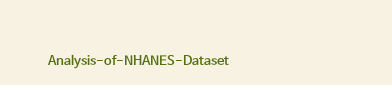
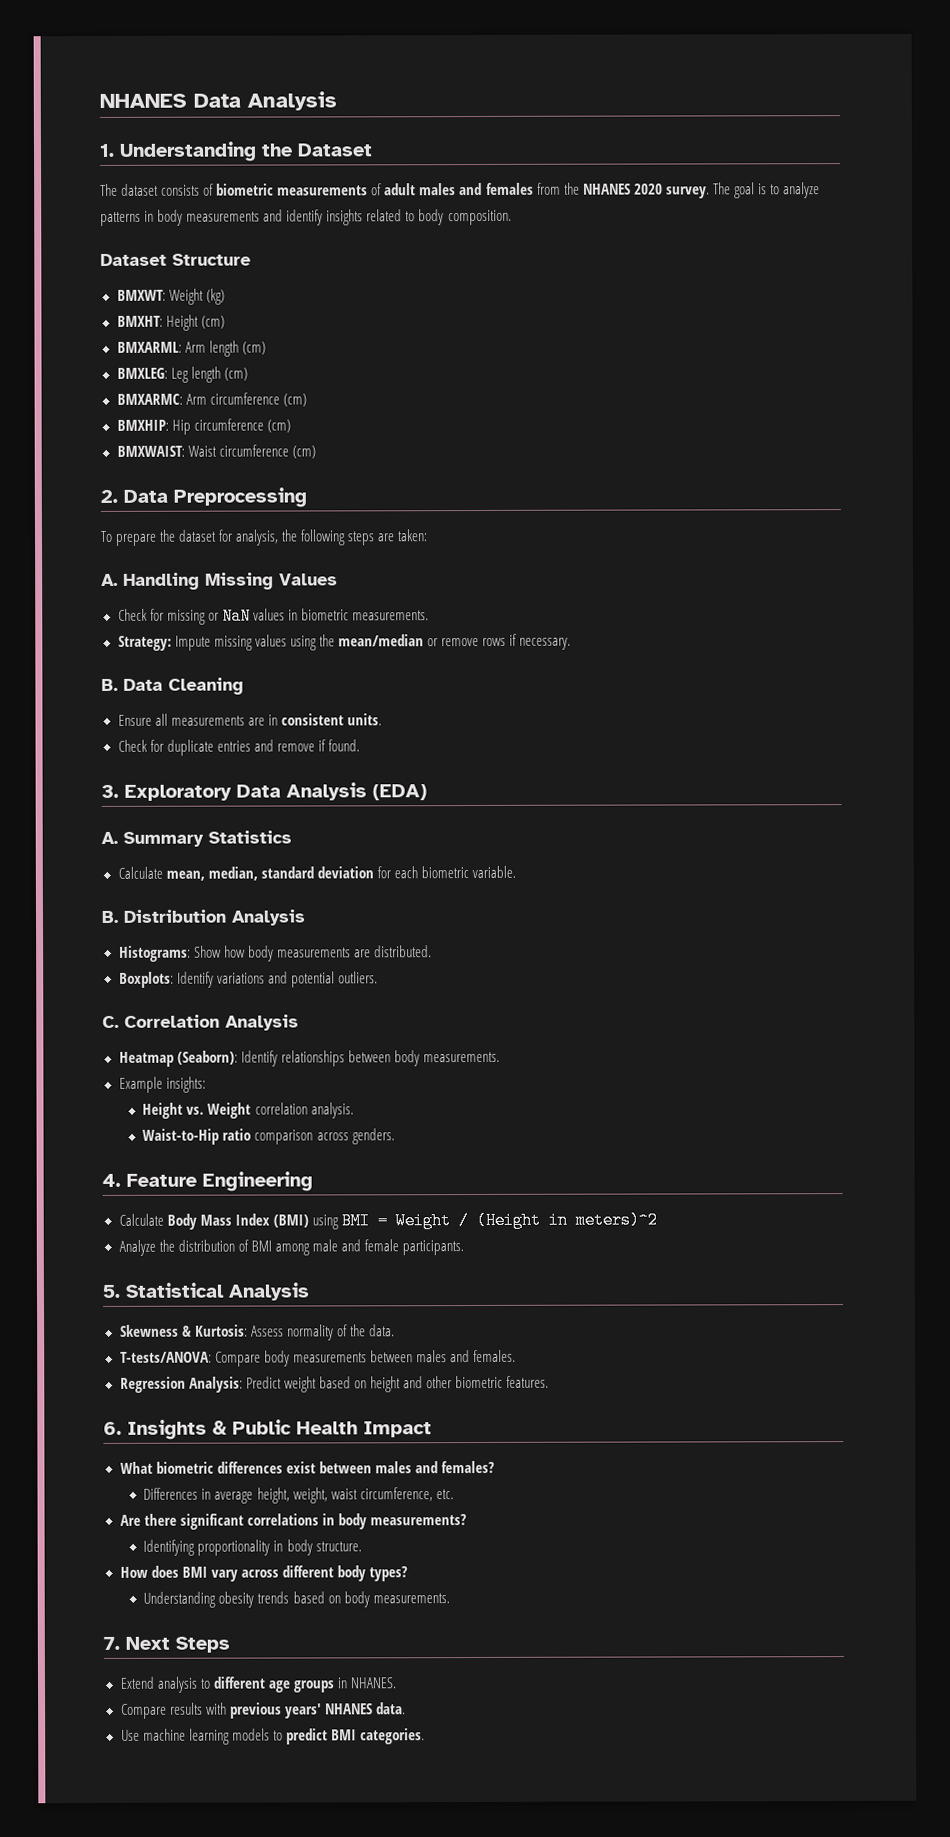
[47,54,229,69] Analysis-of-NHANES-Dataset -> [99,91,337,111] [99,141,373,162] [100,182,820,199] [100,209,512,226] [100,253,251,266] [116,288,225,305] [116,314,225,331] [116,340,266,357] [116,366,248,383] [116,392,307,407] [116,418,291,435] [116,444,316,459] [100,487,307,508] [100,529,429,546] [101,572,338,590] [117,607,429,625] [117,633,572,651] [101,677,244,695] [117,713,382,726] [117,739,360,756] [101,782,427,801] [101,830,292,847] [117,865,516,881] [101,909,306,926] [118,945,432,962] [118,971,378,988] [102,1014,299,1031] [118,1050,500,1067] [118,1076,206,1093] [142,1102,354,1119] [142,1128,395,1145] [102,1171,313,1192] [118,1211,658,1230] [118,1239,464,1256] [102,1282,309,1301] [119,1324,395,1341] [119,1349,516,1367] [119,1375,550,1393] [103,1419,432,1440] [119,1460,495,1474] [143,1487,454,1504] [119,1513,467,1530] [143,1539,362,1556] [119,1565,408,1582] [143,1591,450,1608] [103,1636,230,1653] [119,1676,397,1693] [120,1702,406,1719] [120,1728,425,1745] NHANES Data Analysis // 1. Understanding the Dataset // The dataset consists of biometric measurements of adult males and females from the NHANES 2020 survey. The goal is to analyze patterns in body measurements and identify insights related to body composition. // Dataset Structure // BMXWT: Weight (kg) // BMXHT: Height (cm) // BMXARML: Arm length (cm) // BMXLEG: Leg length (cm) // BMXARMC: Arm circumference (cm) // BMXHIP: Hip circumference (cm) // BMXWAIST: Waist circumference (cm) // 2. Data Preprocessing // To prepare the dataset for analysis, the following steps are taken: // A. Handling Missing Values // Check for missing or NaN values in biometric measurements. // Strategy: Impute missing values using the mean/median or remove rows if necessary. // B. Data Cleaning // Ensure all measurements are in consistent units. // Check for duplicate entries and remove if found. // 3. Exploratory Data Analysis (EDA) // A. Summary Statistics // Calculate mean, median, standard deviation for each biometric variable. // B. Distribution Analysis // Histograms: Show how body measurements are distributed. // Boxplots: Identify variations and potential outliers. // C. Correlation Analysis // Heatmap (Seaborn): Identify relationships between body measurements. // Example insights: // Height vs. Weight correlation analysis. // Waist-to-Hip ratio comparison across genders. // 4. Feature Engineering // Calculate Body Mass Index (BMI) using BMI = Weight / (Height in meters)^2 // Analyze the distribution of BMI among male and female participants. // 5. Statistical Analysis // Skewness & Kurtosis: Assess normality of the data. // T-tests/ANOVA: Compare body measurements between males and females. // Regression Analysis: Predict weight based on height and other biometric features. // 6. Insights & Public Health Impact // What biometric differences exist between males and females? // Differences in average height, weight, waist circumference, etc. // Are there significant correlations in body measurements? // Identifying proportionality in body structure. // How does BMI vary across different body types? // Understanding obesity trends based on body measurements. // 7. Next Steps // Extend analysis to different age groups in NHANES. // Compare results with previous years' NHANES data. // Use machine learning models to predict BMI categories.

